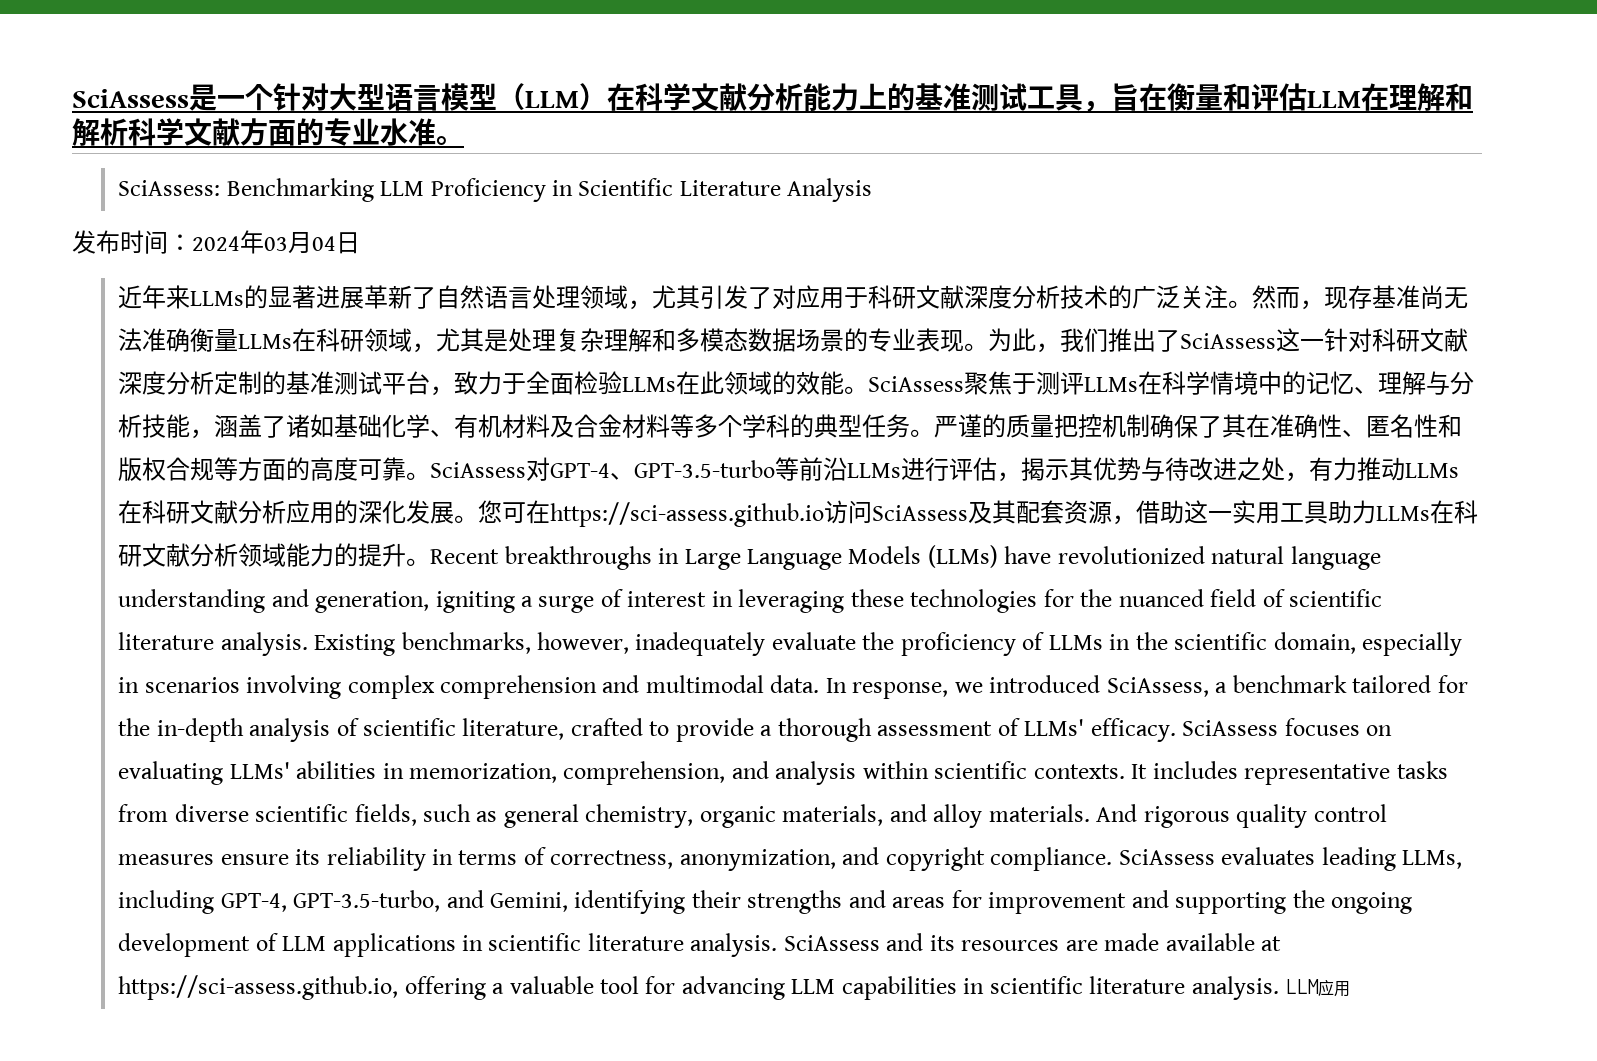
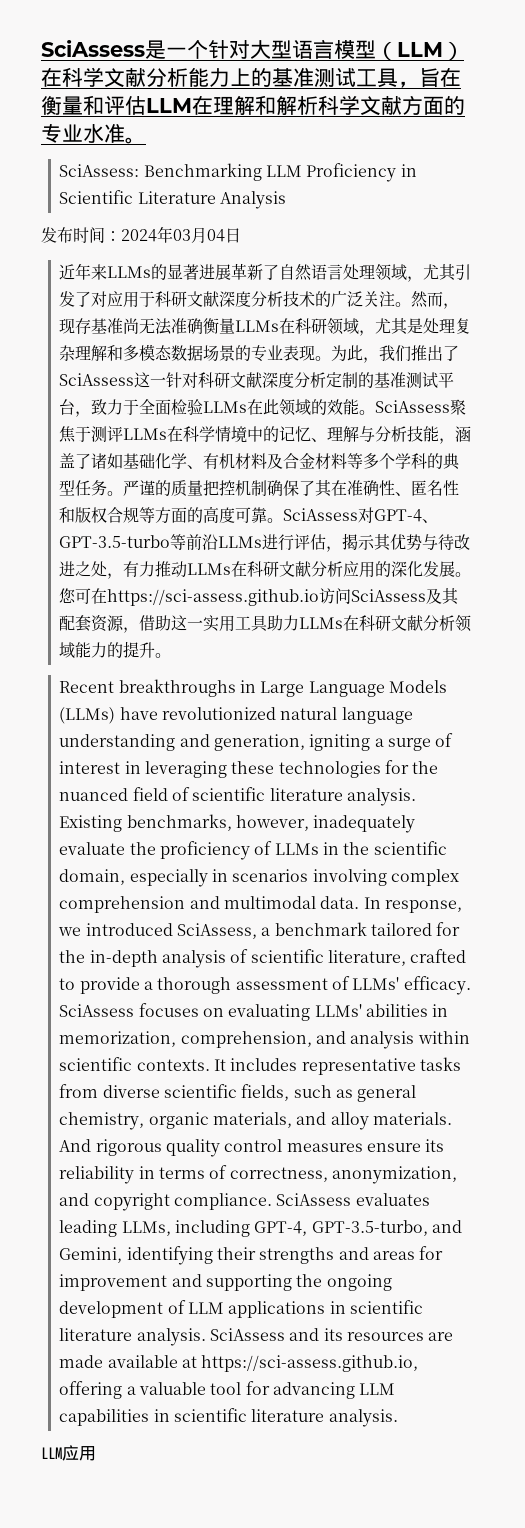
(431, 562) none -> (172, 655) //
(1279, 988) none -> (398, 1418) //

